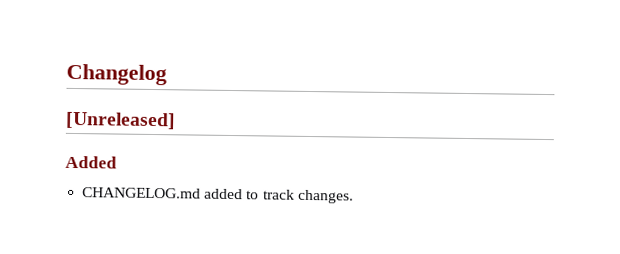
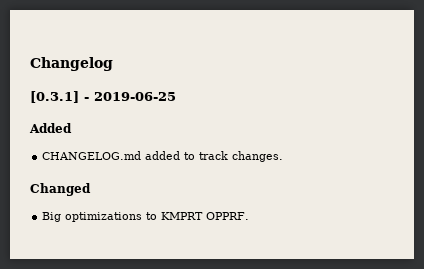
[65,111,176,130] [Unreleased] -> [30,91,176,103] [0.3.1] - 2019-06-25
(354, 196) none -> [30,183,91,196] [42,212,250,222] // Changed // Big optimizations to KMPRT OPPRF.

